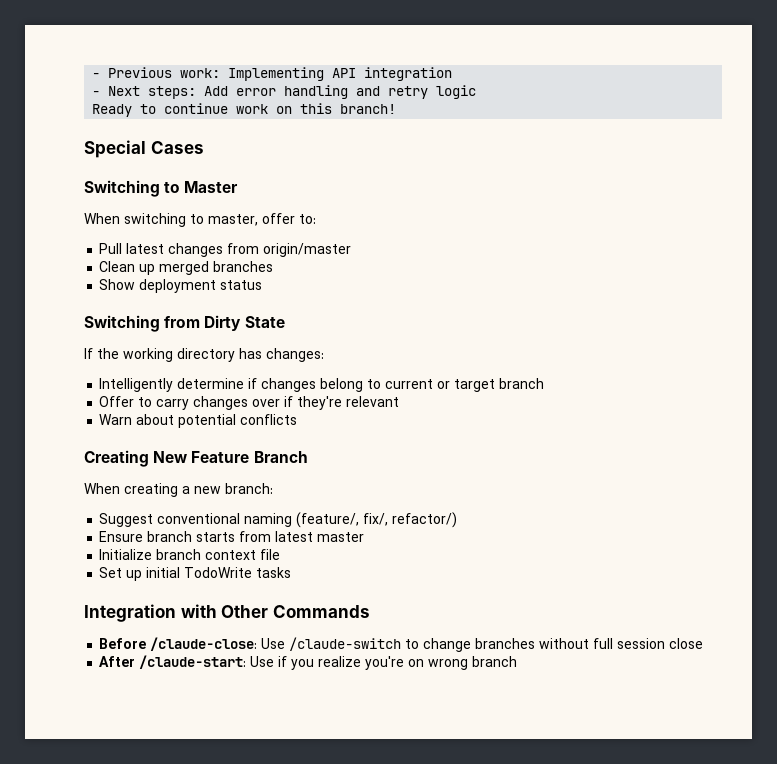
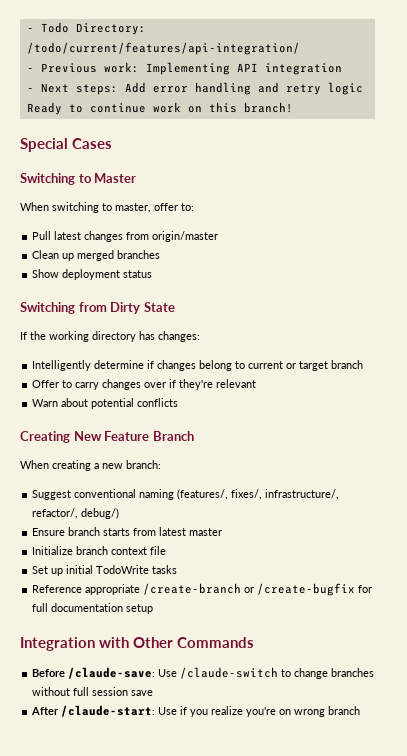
[92,73,101,78] - -> [26,22,146,35] [26,42,300,55] [26,68,34,72] - Todo Directory: /todo/current/features/api-integration/ // -
[296,512,458,528] (feature/, fix/, refactor/) -> [177,489,340,500] [32,508,120,519] (features/, fixes/, infrastructure/, refactor/, debug/)
(292, 572) none -> [32,583,373,596] [32,603,154,614] // Reference appropriate /create-branch or /create-bugfix for full documentation setup
[150,637,258,651] /claude-close: -> [68,667,156,679] /claude-save:
[669,638,704,649] close -> [131,690,154,696] save

